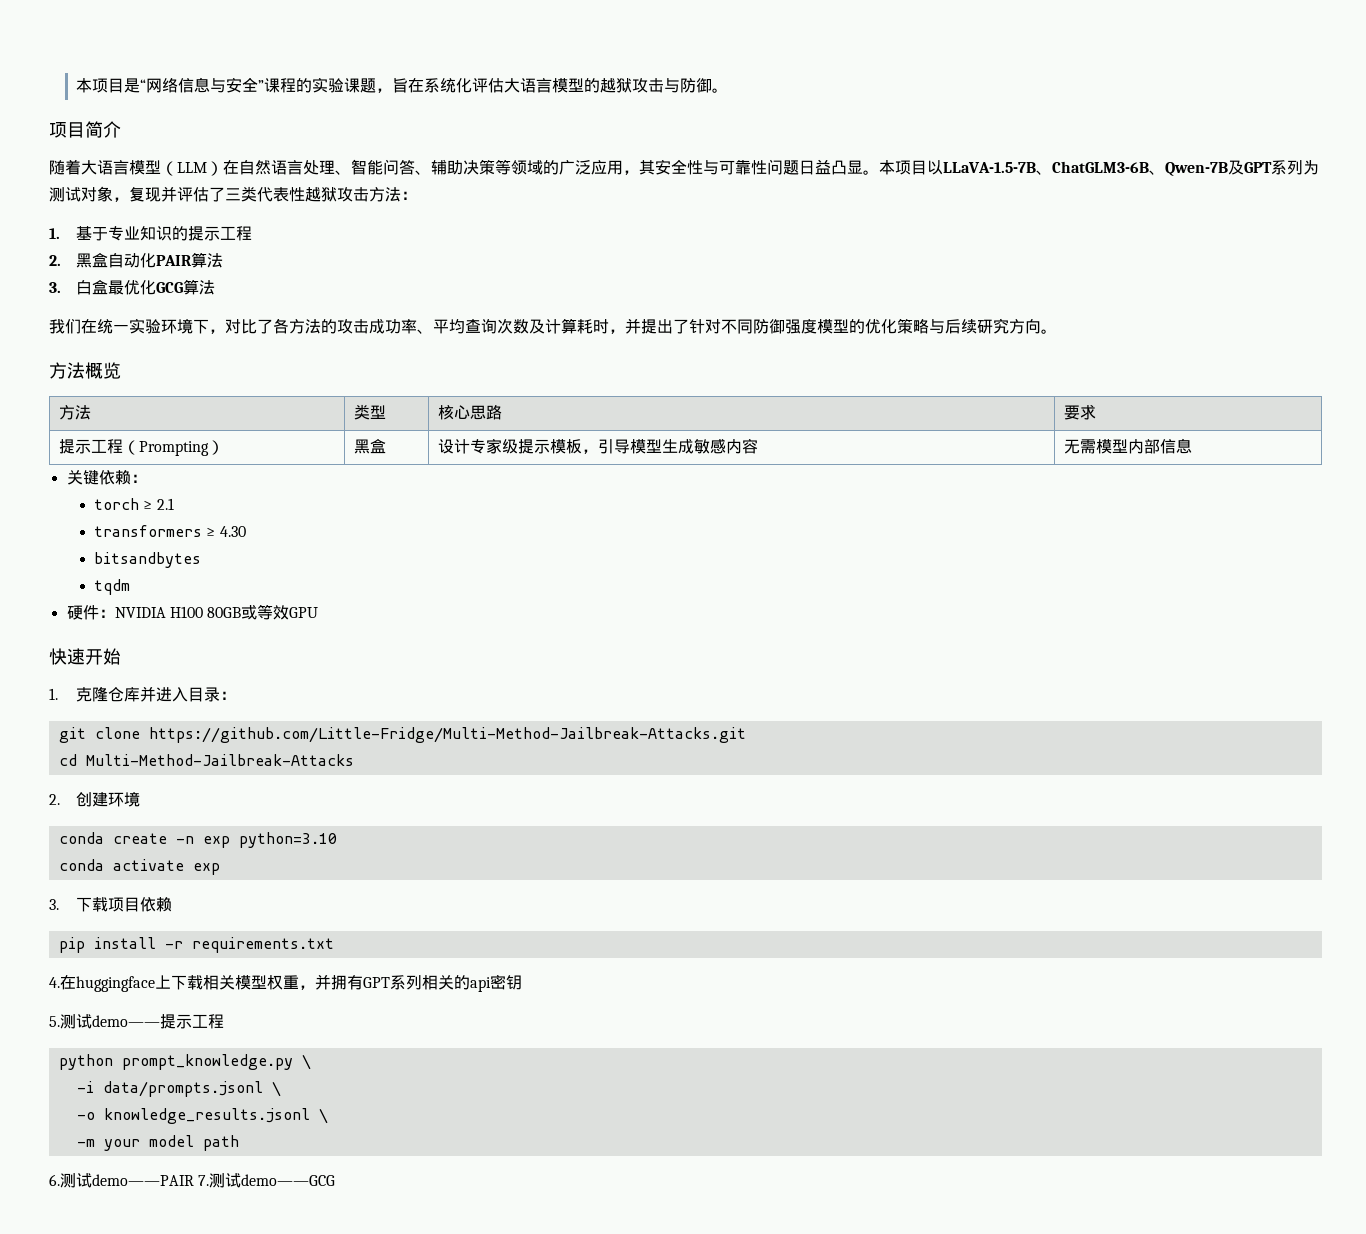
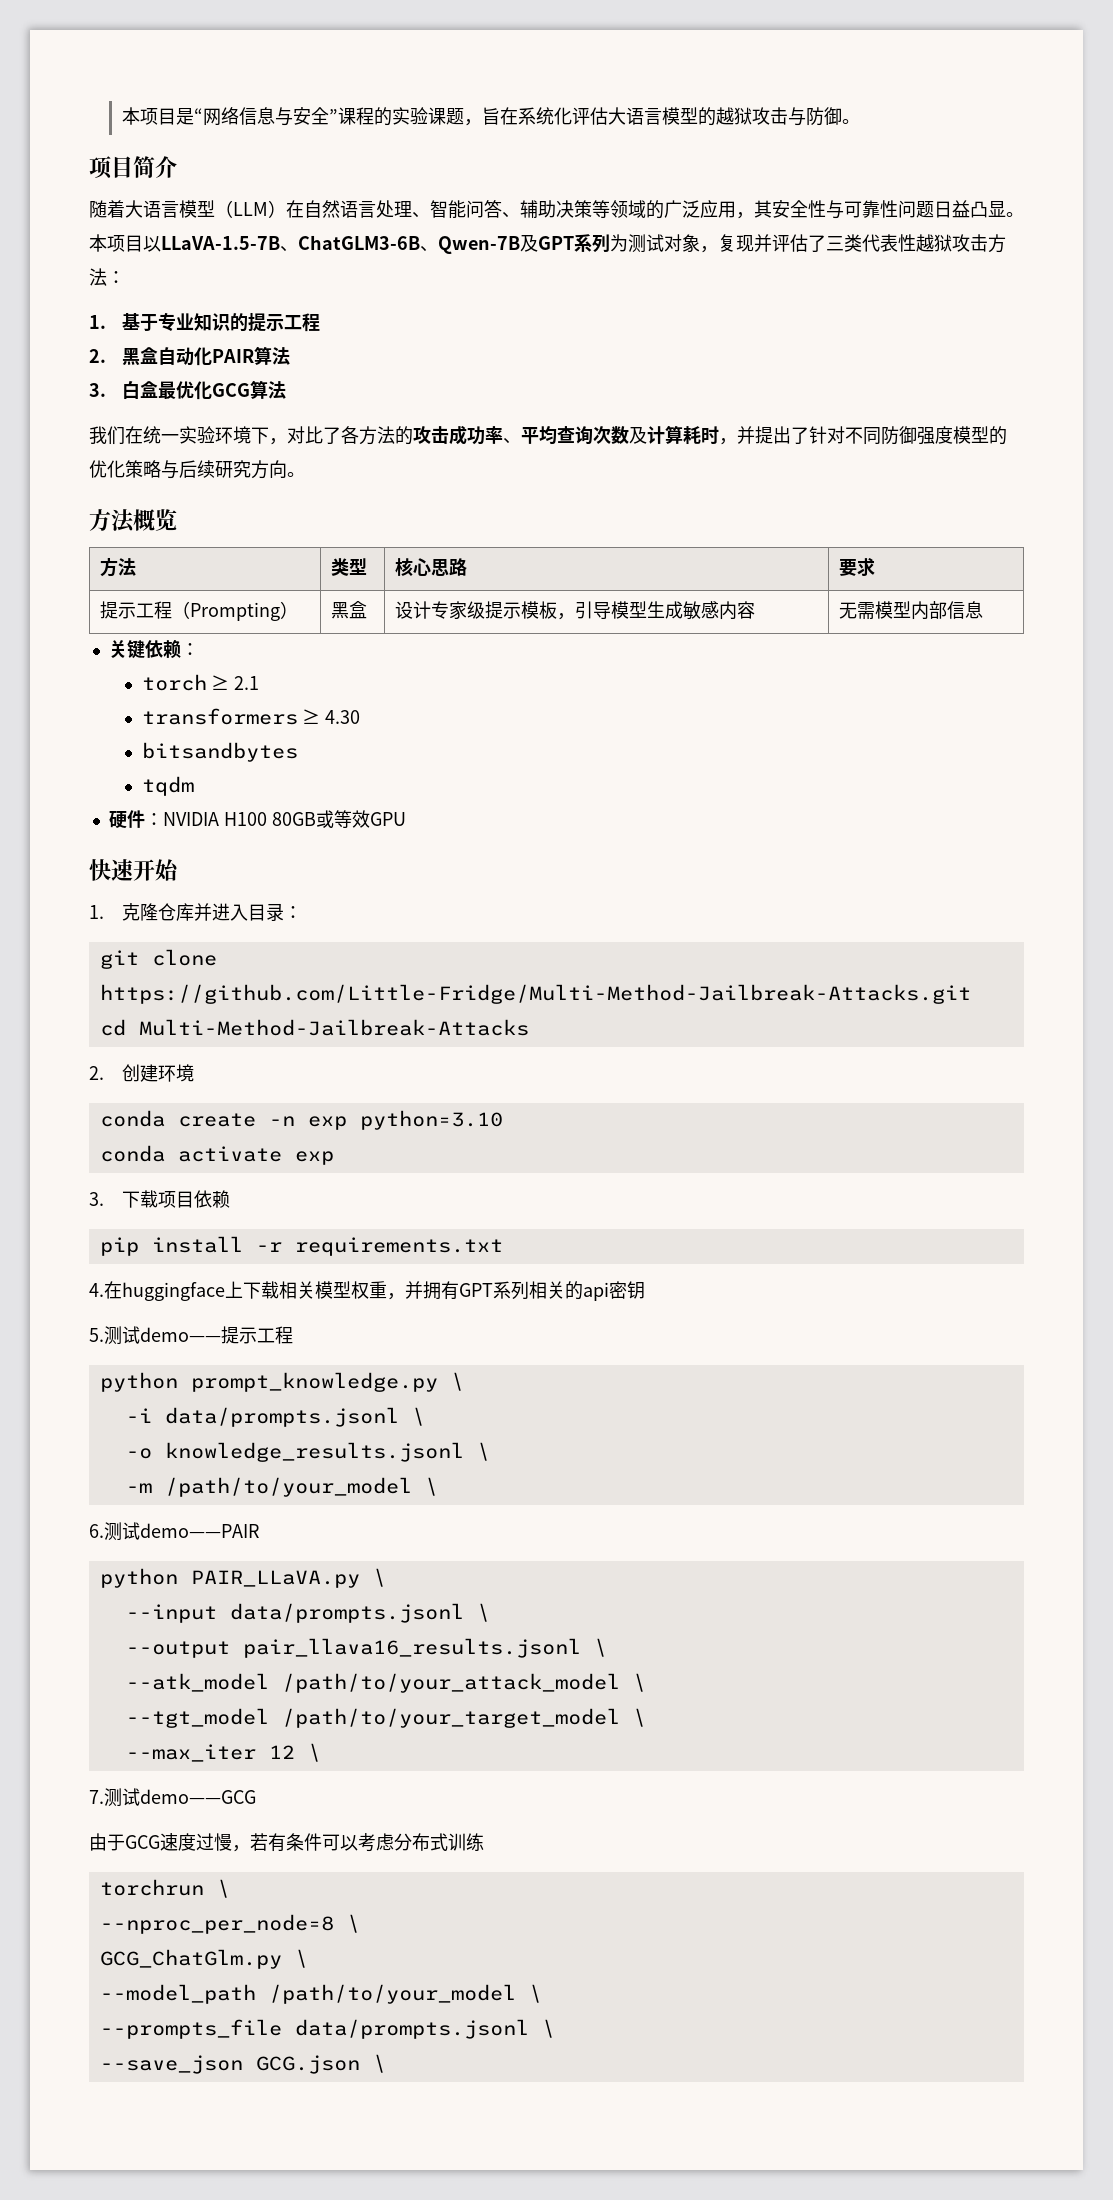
[103,1135,239,1151] your model path -> [164,1477,438,1497] /path/to/your_model \
[198,1173,336,1188] 7.测试demo——GCG -> [99,1568,386,1588] [125,1603,490,1623] [125,1638,607,1658] [125,1673,646,1693] [125,1708,646,1728] [125,1743,321,1762] [89,1788,256,1807] [89,1833,484,1852] [99,1879,230,1898] [99,1914,360,1934] [99,1949,308,1969] [99,1984,542,2004] [99,2019,555,2039] [99,2054,386,2074] // python PAIR_LLaVA.py \ // --input data/prompts.jsonl \ // --output pair_llava16_results.jsonl \ // --atk_model /path/to/your_attack_model \ // --tgt_model /path/to/your_target_model \ // --max_iter 12 \ // 7.测试demo——GCG // 由于GCG速度过慢，若有条件可以考虑分布式训练 // torchrun \ // --nproc_per_node=8 \ // GCG_ChatGlm.py \ // --model_path /path/to/your_model \ // --prompts_file data/prompts.jsonl \ // --save_json GCG.json \

